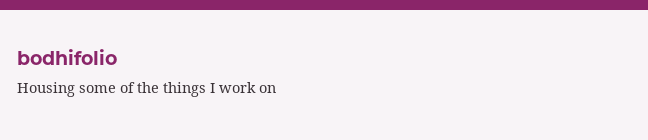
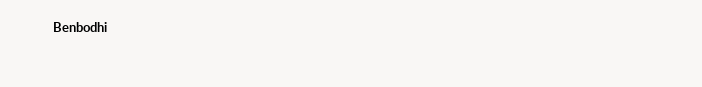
[17,49,117,65] [17,82,276,97] bodhifolio // Housing some of the things I work on -> [53,22,107,32] Benbodhi

